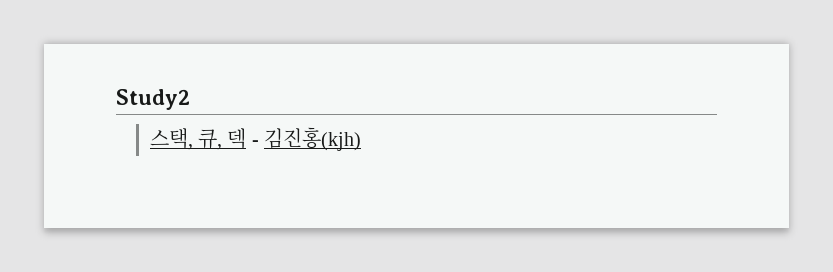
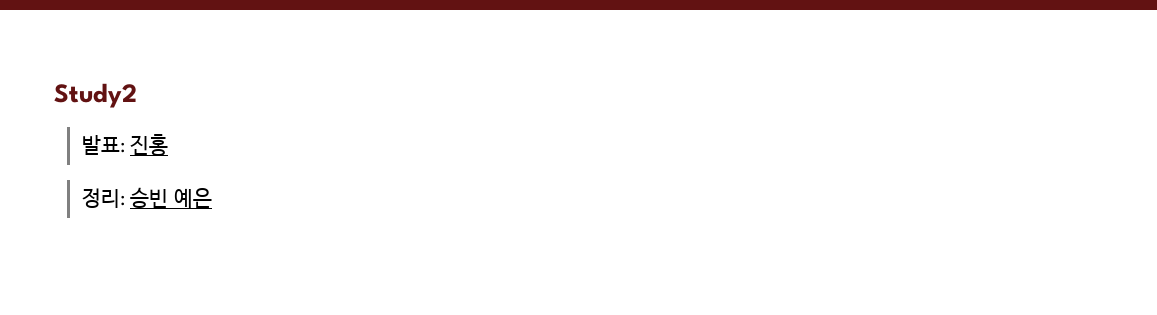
[149,127,362,151] 스택, 큐, 덱 - 김진홍(kjh) -> [81,134,169,156] [81,187,213,208] 발표: 진홍 // 정리: 승빈 예은

